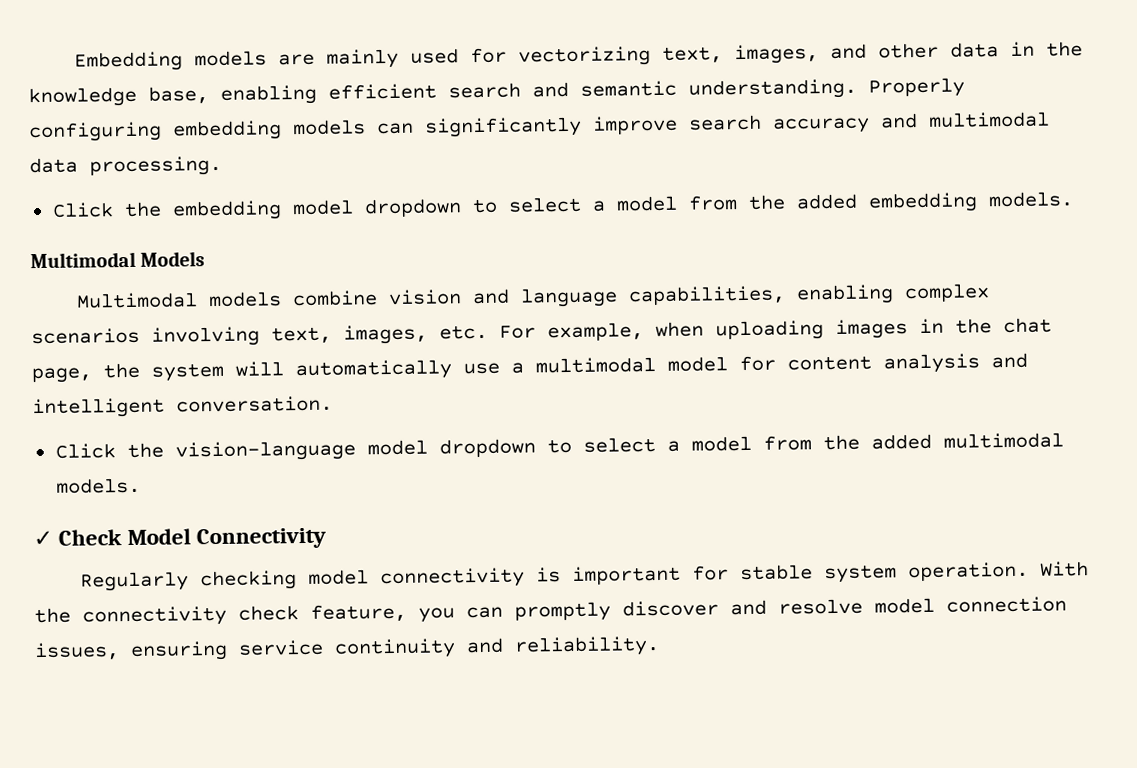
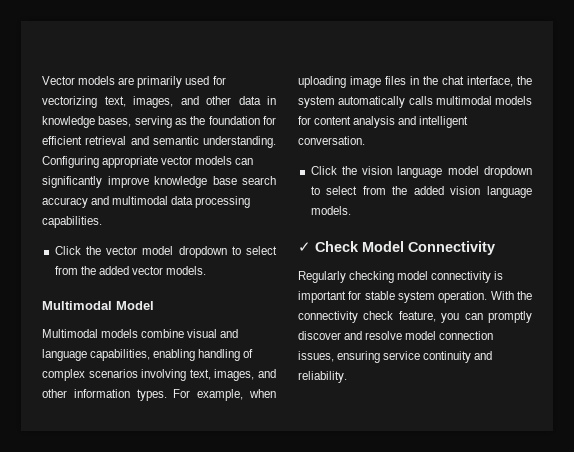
[73,51,183,72] Embedding -> [42,76,75,85] Vector
[325,48,399,69] mainly -> [137,76,183,88] primarily
[1045,41,1083,57] [28,77,965,108] [29,120,282,143] the knowledge base, enabling efficient search and semantic understanding. Properly configuring embedding -> [42,116,276,128] [42,136,276,148] [42,156,193,168] knowledge bases, serving as the foundation for efficient retrieval and semantic understanding. Configuring appropriate vector
(678, 125) none -> [154,176,237,188] knowledge base
[89,155,222,177] [51,192,978,221] processing. // Click the embedding model dropdown to select a model from the added embedding -> [195,196,251,208] [42,216,102,228] [54,246,277,258] [54,266,163,275] processing capabilities. // Click the vector model dropdown to select from the added vector
[140,251,206,267] Models -> [116,301,154,310] Model
[387,289,462,306] vision -> [187,329,218,338] visual
(894, 294) none -> [198,349,254,361] handling of
[439,324,488,340] etc. -> [258,369,276,378] [42,389,167,401] and other information types.
[835,319,908,339] images -> [350,76,406,88] image files
[31,367,92,384] page, -> [467,76,513,87] interface,
[235,356,728,381] will automatically use a multimodal model -> [338,96,532,108] automatically calls multimodal models
[174,432,1064,462] vision-language model dropdown to select a model from the added multimodal -> [362,166,532,178] [310,186,532,198] vision language model dropdown to select from the added vision language

